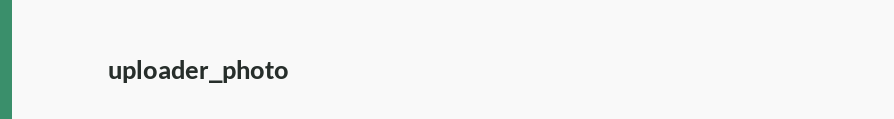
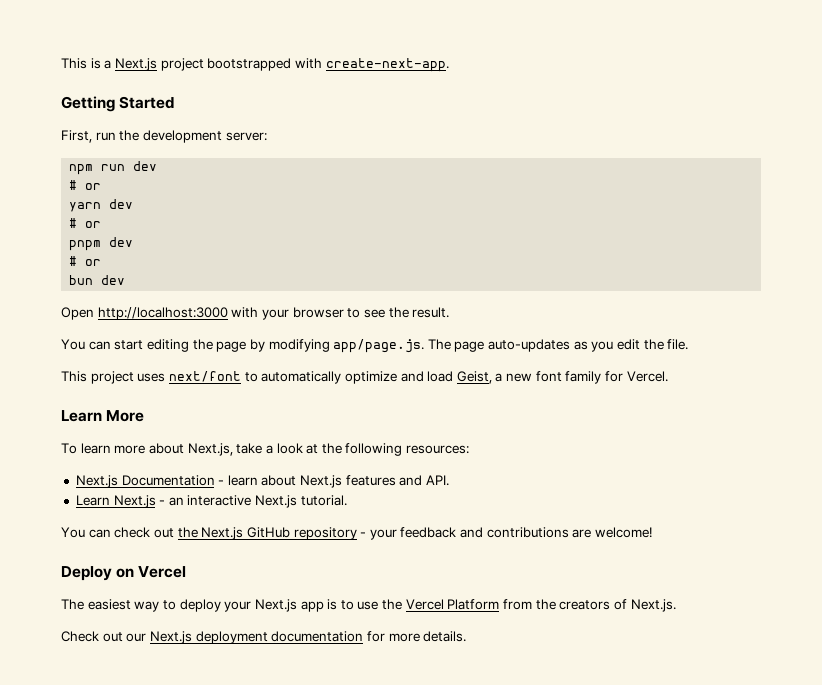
[108,60,289,83] uploader_photo -> [61,58,449,72] [61,96,175,112] [61,130,267,143] [69,161,158,175] [69,180,102,190] [69,199,134,212] [69,218,102,228] [69,237,134,251] [69,256,102,266] [69,275,126,285] [61,307,450,320] [61,339,689,353] [61,371,668,384] [61,410,145,422] [61,443,470,456] [75,475,450,488] [75,495,347,508] [61,527,653,540] [61,566,187,581] [61,599,676,612] [61,631,467,644] This is a Next.js project bootstrapped with create-next-app. // Getting Started // First, run the development server: // npm run dev // # or // yarn dev // # or // pnpm dev // # or // bun dev // Open http://localhost:3000 with your browser to see the result. // You can start editing the page by modifying app/page.js. The page auto-updates as you edit the file. // This project uses next/font to automatically optimize and load Geist, a new font family for Vercel. // Learn More // To learn more about Next.js, take a look at the following resources: // Next.js Documentation - learn about Next.js features and API. // Learn Next.js - an interactive Next.js tutorial. // You can check out the Next.js GitHub repository - your feedback and contributions are welcome! // Deploy on Vercel // The easiest way to deploy your Next.js app is to use the Vercel Platform from the creators of Next.js. // Check out our Next.js deployment documentation for more details.

